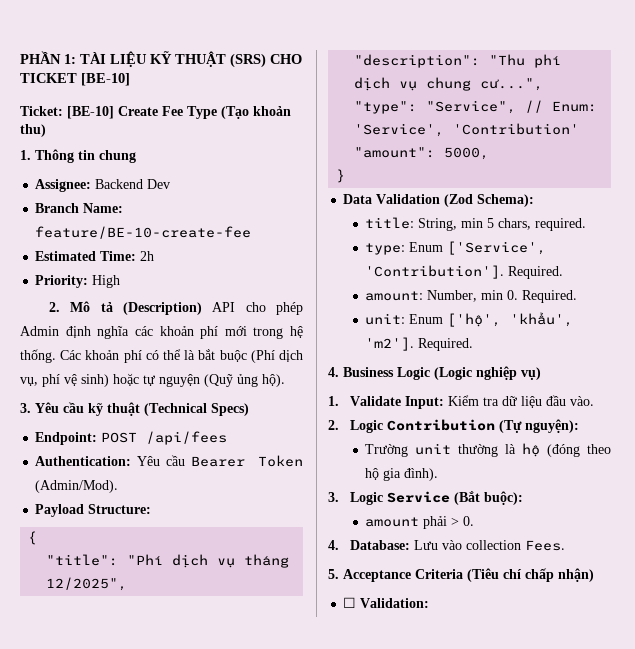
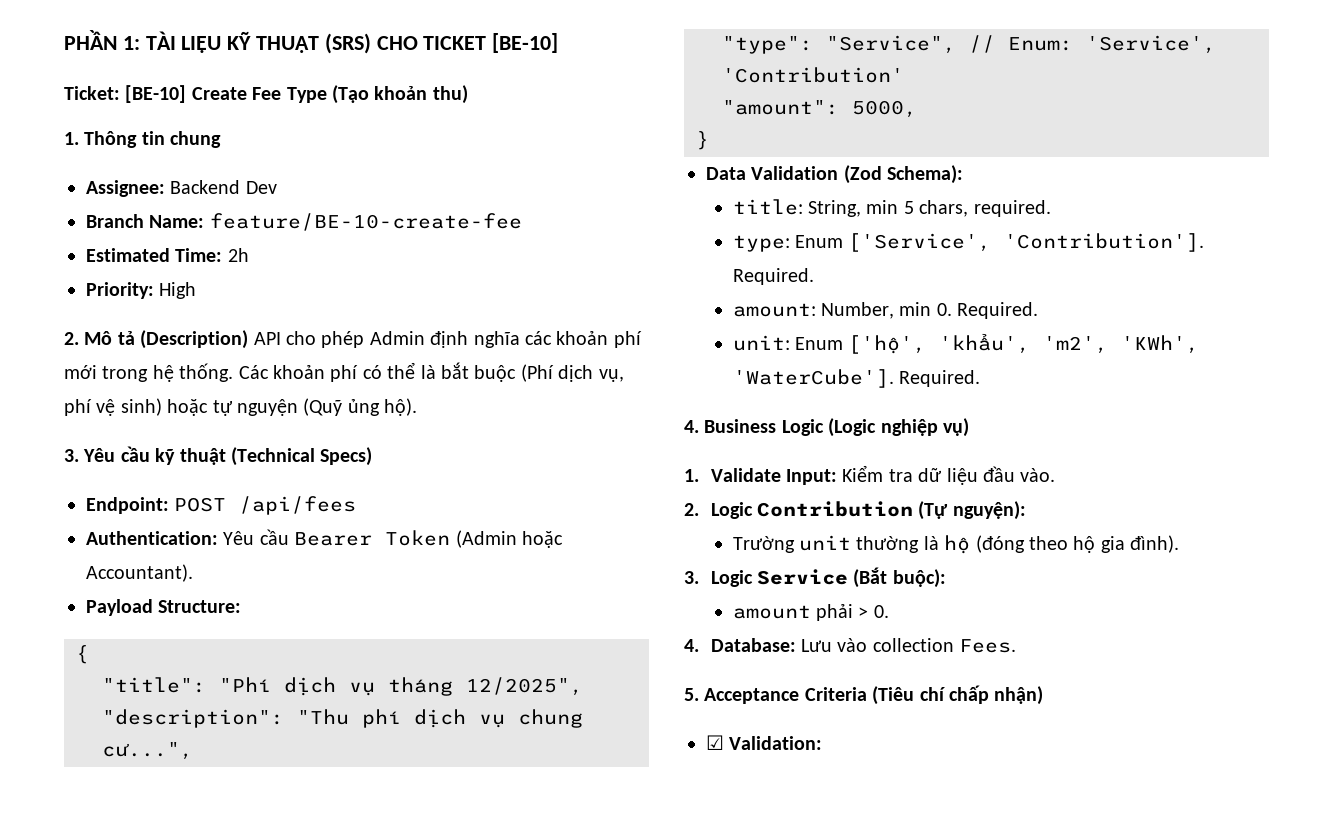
[35,480,119,493] (Admin/Mod). -> [455,530,563,548] [86,564,193,582] (Admin hoặc Accountant).
[365,337,415,351] 'm2']. -> [1043,335,1200,354] [732,369,894,388] 'm2', 'KWh', 'WaterCube'].
[343,597,357,608] ☐ -> [706,735,724,750] ☑

